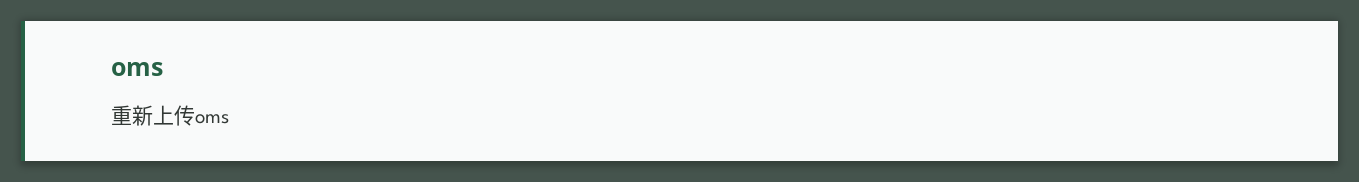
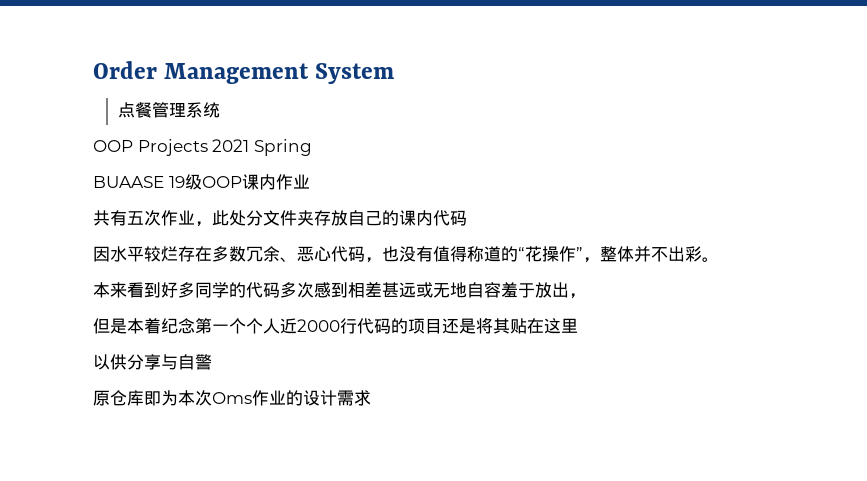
[111,62,163,76] [111,105,229,126] oms // 重新上传oms -> [93,61,395,84] [117,102,220,118] [93,139,312,156] [93,174,310,190] [93,210,467,227] [93,246,719,263] [93,282,586,299] [93,318,578,334] [93,354,212,370] [93,390,371,406] Order Management System // 点餐管理系统 // OOP Projects 2021 Spring // BUAASE 19级OOP课内作业 // 共有五次作业，此处分文件夹存放自己的课内代码 // 因水平较烂存在多数冗余、恶心代码，也没有值得称道的“花操作”，整体并不出彩。 // 本来看到好多同学的代码多次感到相差甚远或无地自容羞于放出， // 但是本着纪念第一个个人近2000行代码的项目还是将其贴在这里 // 以供分享与自警 // 原仓库即为本次Oms作业的设计需求

